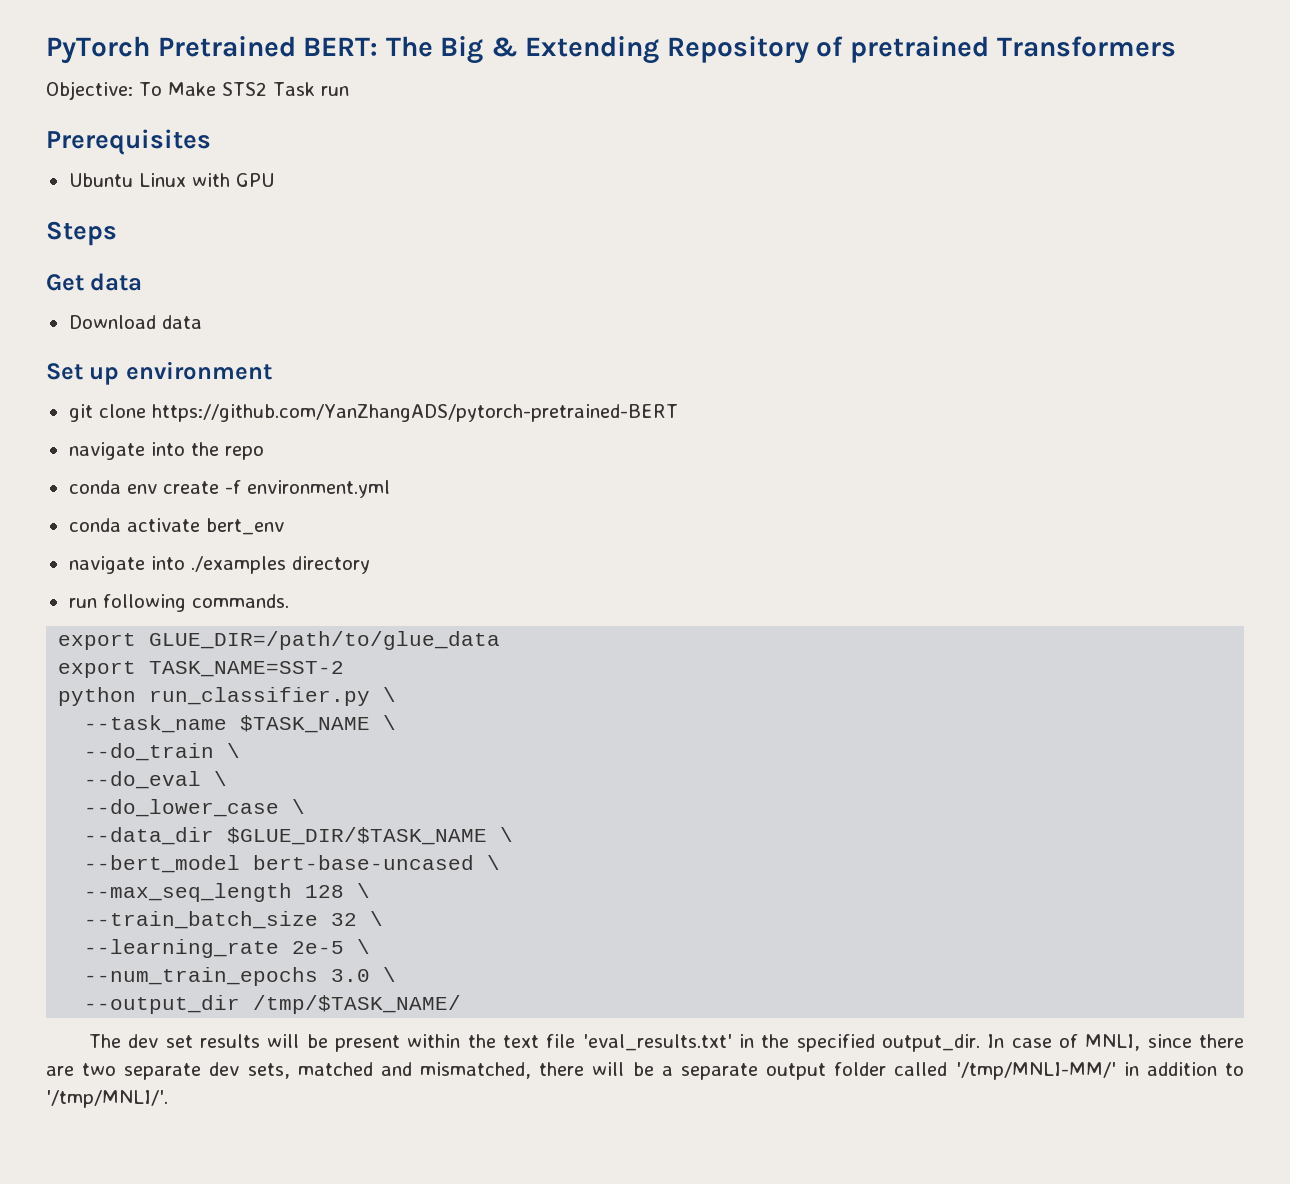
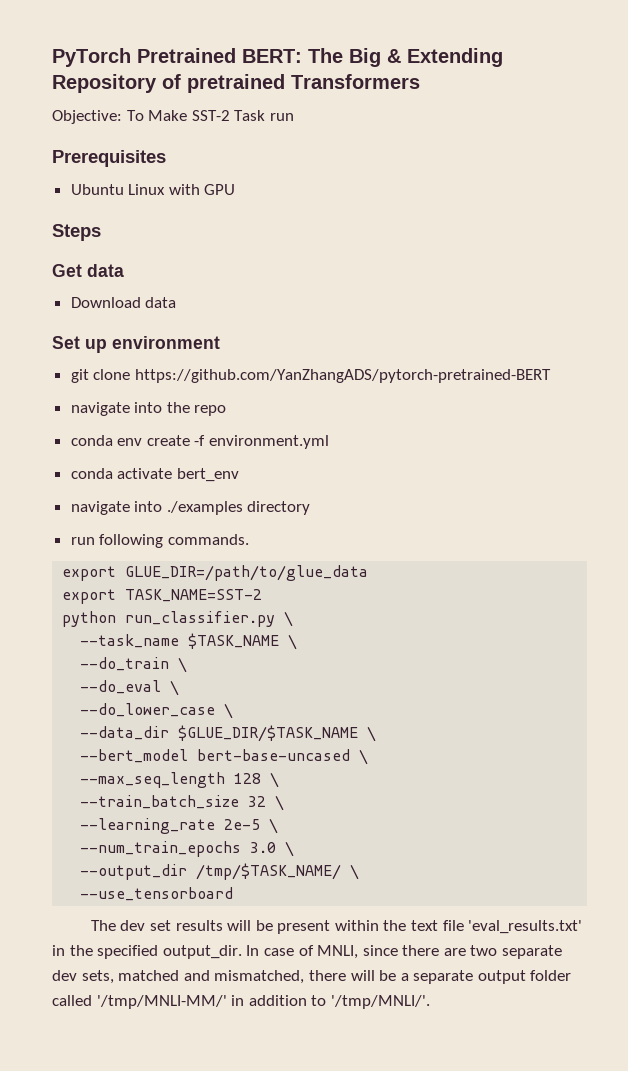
[221,82,267,96] STS2 -> [191,110,230,121] SST-2
(462, 1004) none -> [350,864,360,880] [80,887,234,901] \ // --use_tensorboard

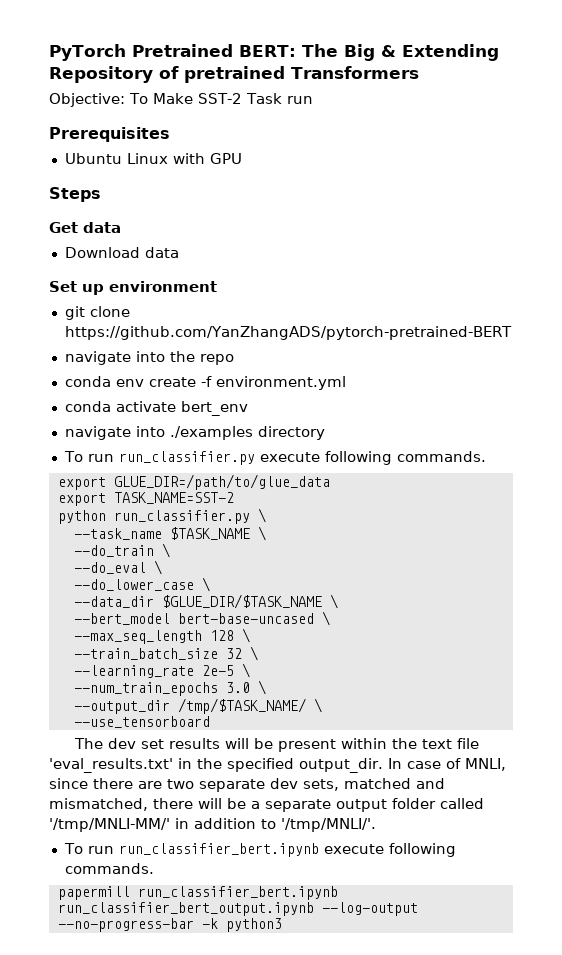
[70,537,95,545] run -> [63,451,320,465] To run run_classifier.py execute
(430, 1002) none -> [63,843,456,857] [64,863,154,874] [57,886,338,900] [57,902,418,916] [57,918,282,932] // To run run_classifier_bert.ipynb execute following commands. // papermill run_classifier_bert.ipynb run_classifier_bert_output.ipynb --log-output --no-progress-bar -k python3

